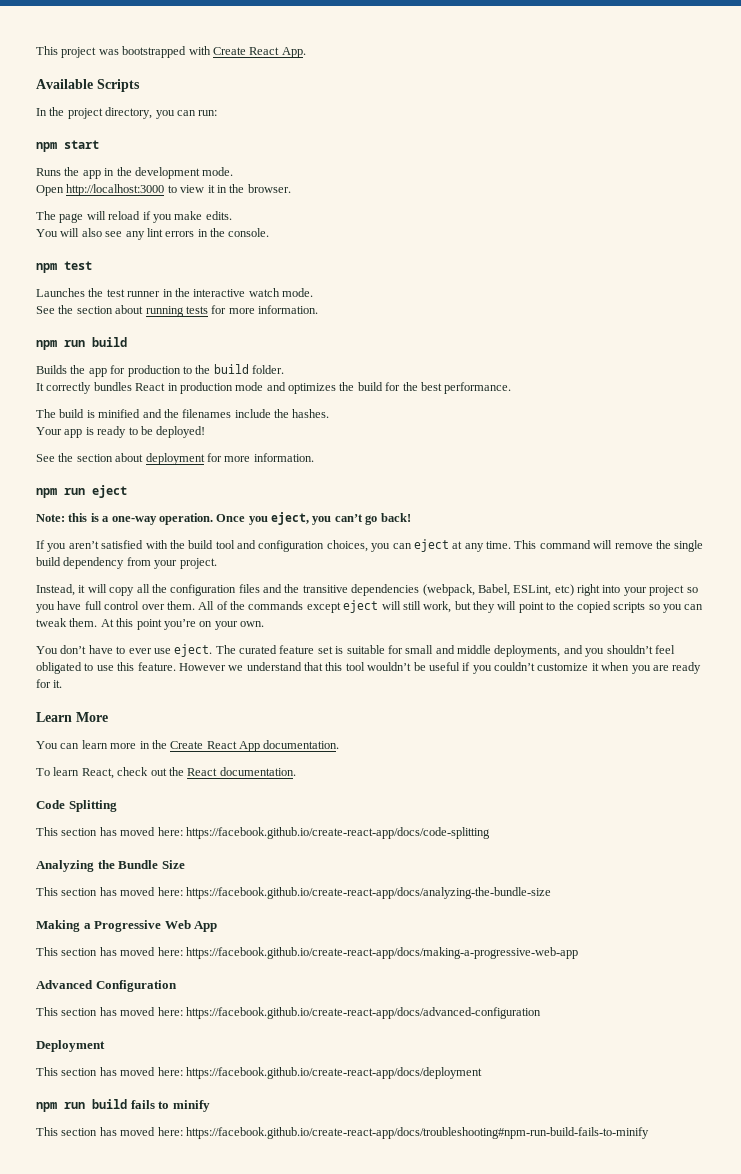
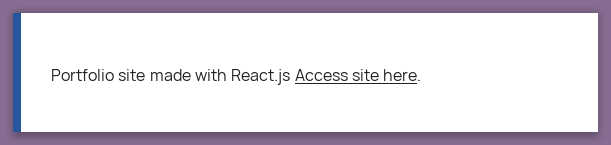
[36,46,306,58] [36,79,140,92] [36,107,218,119] [36,140,99,152] [36,167,234,179] [36,184,291,196] [36,211,232,223] [36,228,270,240] [36,261,92,273] [36,288,313,297] [36,305,318,317] [36,337,127,350] [36,364,284,377] [36,382,512,394] [36,409,330,418] [36,426,206,438] [36,453,314,465] [36,485,127,498] [36,512,411,525] [36,539,704,552] [36,557,217,569] [36,584,698,596] [36,600,704,613] [36,618,264,630] [36,644,675,657] [36,662,702,674] [36,679,63,688] [36,712,108,722] [36,740,340,752] [36,767,296,779] [36,800,117,812] [36,827,490,839] [36,860,185,872] [36,887,551,899] [36,920,218,932] [36,947,578,959] [36,980,177,992] [36,1007,541,1019] [36,1040,105,1052] [36,1067,482,1079] [36,1099,210,1112] [36,1127,649,1139] This project was bootstrapped with Create React App. // Available Scripts // In the project directory, you can run: // npm start // Runs the app in the development mode. // Open http://localhost:3000 to view it in the browser. // The page will reload if you make edits. // You will also see any lint errors in the console. // npm test // Launches the test runner in the interactive watch mode. // See the section about running tests for more information. // npm run build // Builds the app for production to the build folder. // It correctly bundles React in production mode and optimizes the build for the best performance. // The build is minified and the filenames include the hashes. // Your app is ready to be deployed! // See the section about deployment for more information. // npm run eject // Note: this is a one-way operation. Once you eject, you can’t go back! // If you aren’t satisfied with the build tool and configuration choices, you can eject at any time. This command will remove the single build dependency from your project. // Instead, it will copy all the configuration files and the transitive dependencies (webpack, Babel, ESLint, etc) right into your project so you have full control over them. All of the commands except eject will still work, but they will point to the copied scripts so you can tweak them. At this point you’re on your own. // You don’t have to ever use eject. The curated feature set is suitable for small and middle deployments, and you shouldn’t feel obligated to use this feature. However we understand that this tool wouldn’t be useful if you couldn’t customize it when you are ready for it. // Learn More // You can learn more in the Create React App documentation. // To learn React, check out the React documentation. // Code Splitting // This section has moved here: https://facebook.github.io/create-react-app/docs/code-splitting // Analyzing the Bundle Size // This section has moved here: https://facebook.github.io/create-react-app/docs/analyzing-the-bundle-size // Making a Progressive Web App // This section has moved here: https://facebook.github.io/create-react-app/docs/making-a-progressive-web-app // Advanced Configuration // This section has moved here: https://facebook.github.io/create-react-app/docs/advanced-configuration // Deployment // This section has moved here: https://facebook.github.io/create-react-app/docs/deployment // npm run build fails to minify // This section has moved here: https://facebook.github.io/create-react-app/docs/troubleshooting#npm-run-build-fails-to-minify -> [51,69,422,85] Portfolio site made with React.js Access site here.

